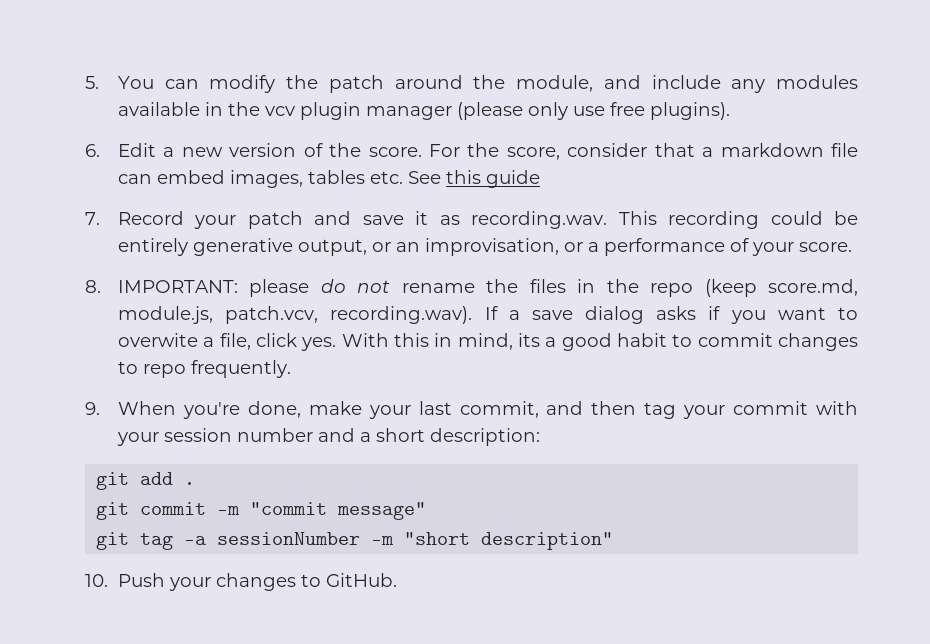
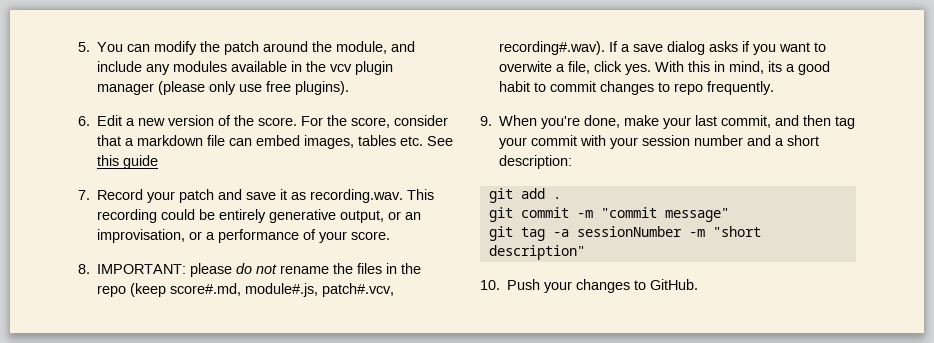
[768,279,858,296] [118,306,473,324] score.md, module.js, patch.vcv, recording.wav). -> [170,283,395,297] [499,41,606,55] score#.md, module#.js, patch#.vcv, recording#.wav).

